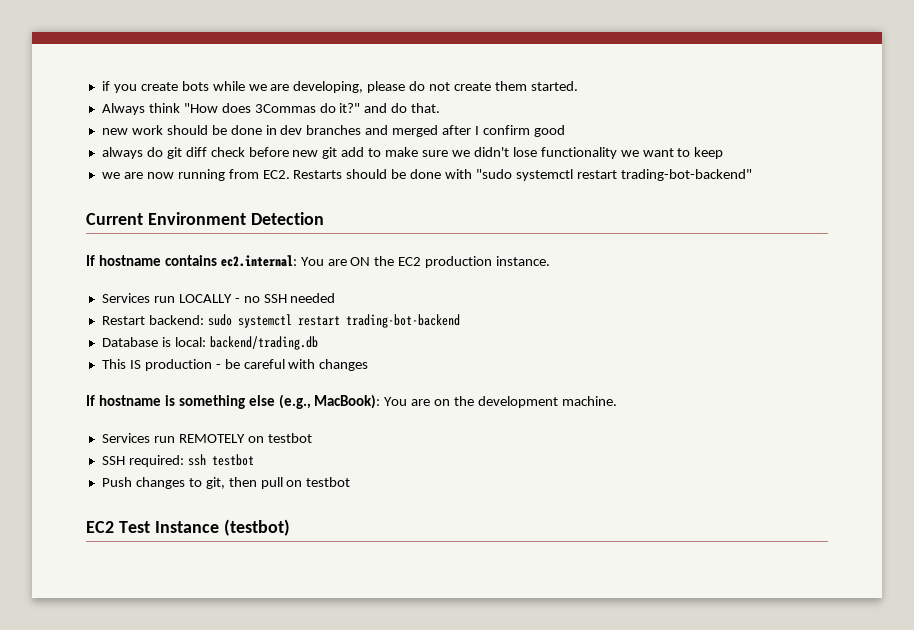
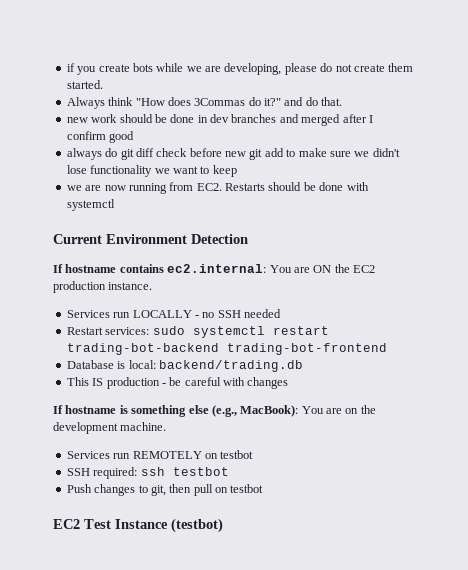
[476,169,752,181] "sudo systemctl restart trading-bot-backend" -> [66,199,115,211] systemctl
[148,315,204,325] backend: -> [105,327,150,335] services:
(460, 321) none -> [226,343,387,355] trading-bot-frontend

